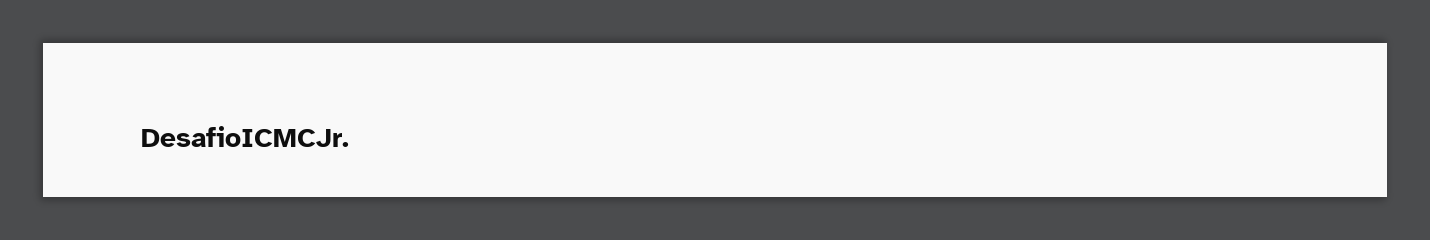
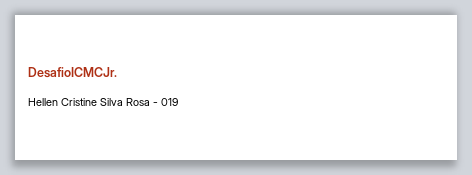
(349, 136) none -> [28,98,178,106] // Hellen Cristine Silva Rosa - 019

